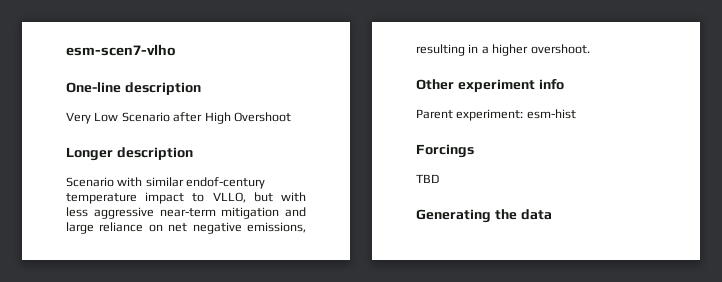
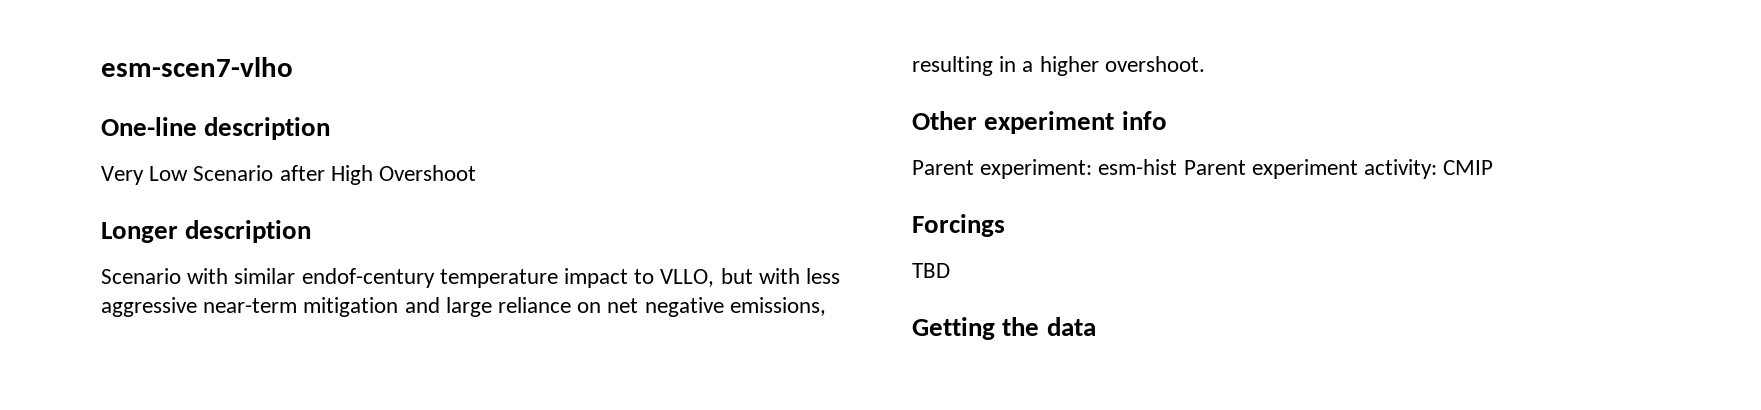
(576, 114) none -> [1183,159,1494,179] Parent experiment activity: CMIP
[416,209,491,223] Generating -> [912,317,995,340] Getting

